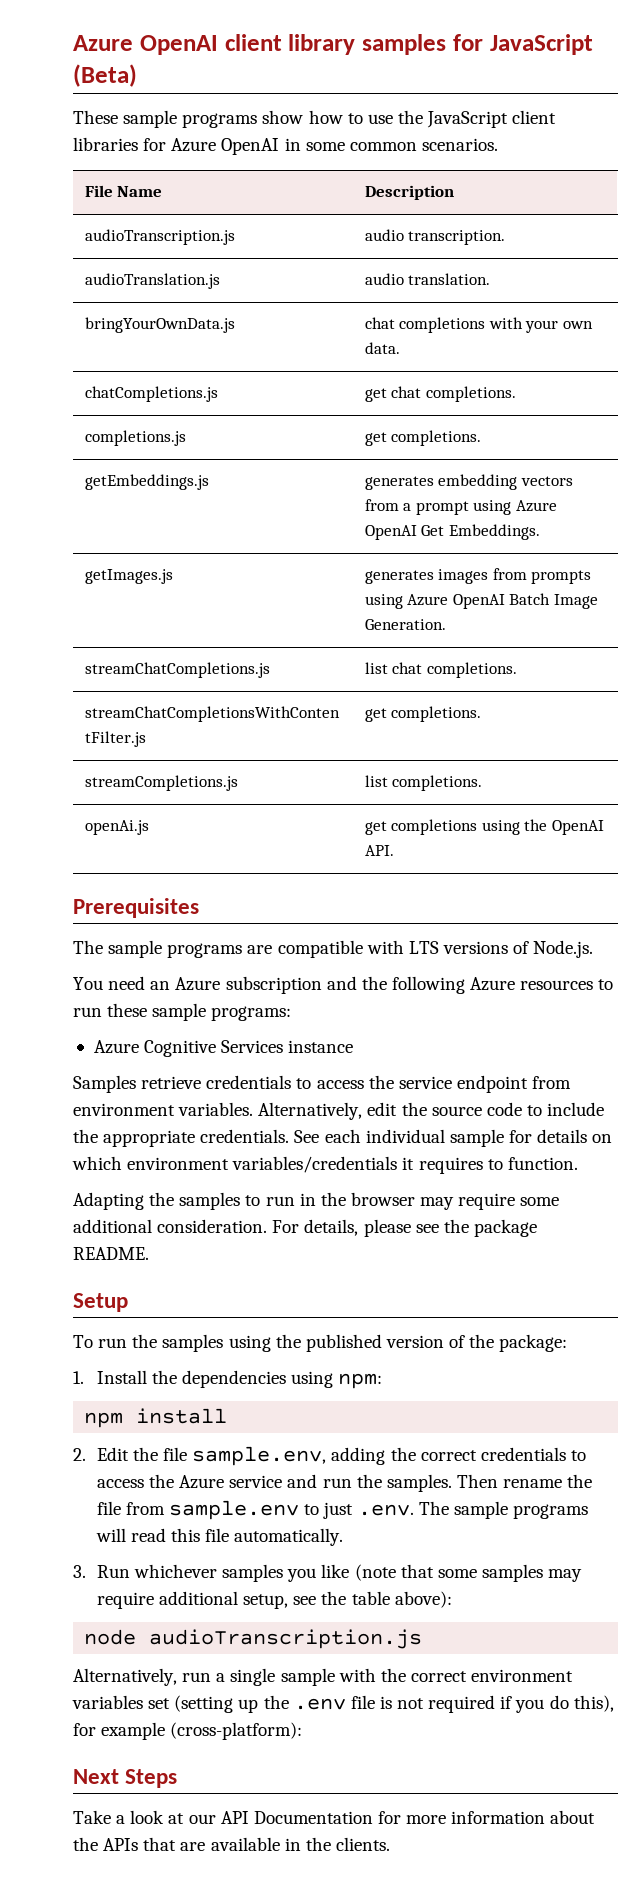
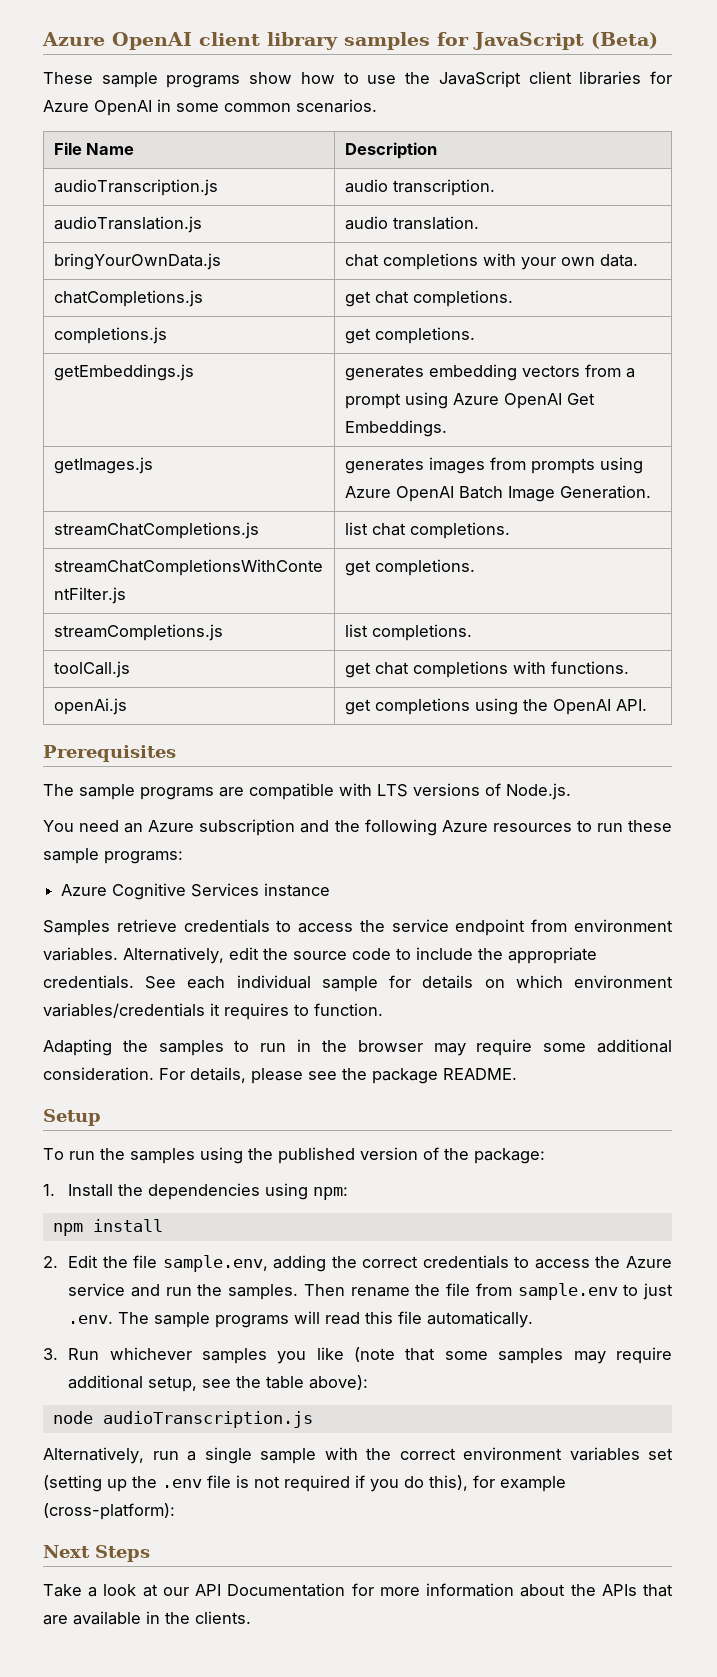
(483, 783) none -> [53,661,130,678] [344,661,629,678] // toolCall.js | get chat completions with functions.

